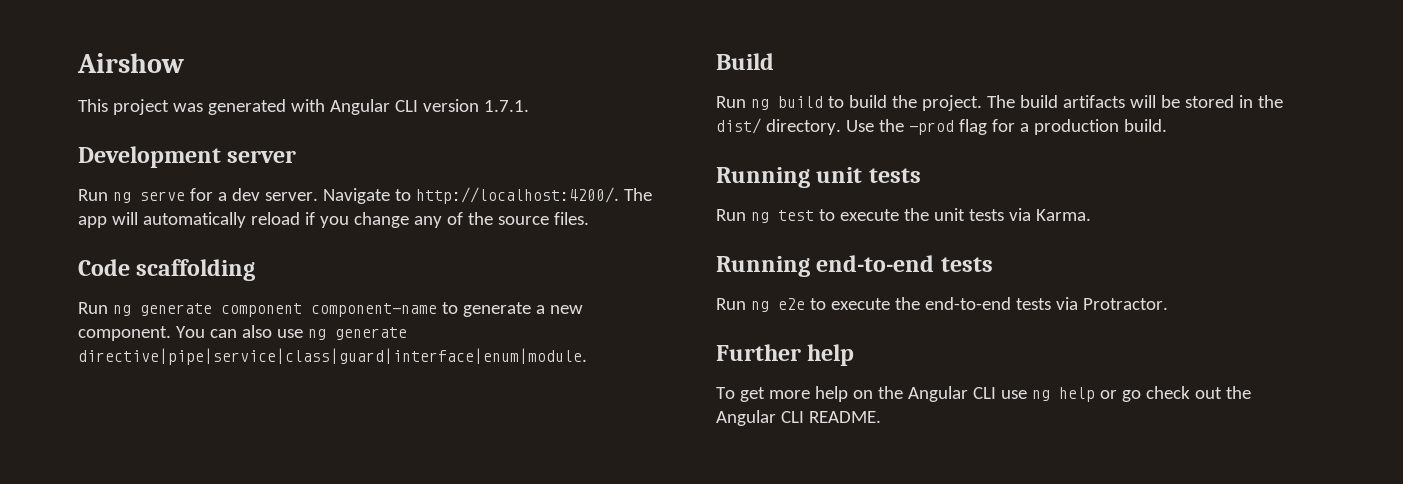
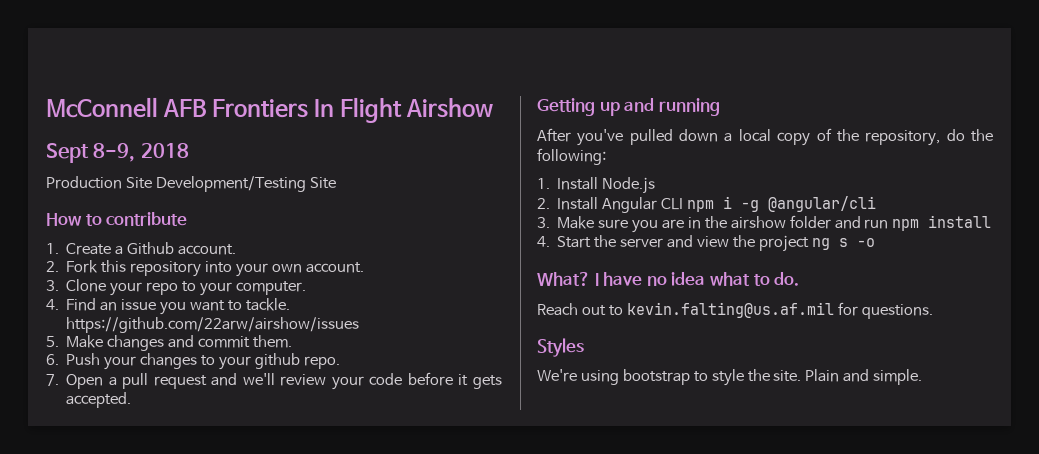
[77,53,184,73] [78,99,529,115] [78,146,297,168] [78,187,652,204] [78,212,589,228] [78,259,256,281] [78,302,583,317] [78,325,407,341] [78,348,587,365] [716,53,774,70] [716,95,1283,111] [716,118,1167,135] [716,167,921,188] [716,208,1091,223] [716,255,993,277] [716,297,1168,312] [716,344,855,366] [716,386,1251,402] [716,410,881,426] Airshow // This project was generated with Angular CLI version 1.7.1. // Development server // Run ng serve for a dev server. Navigate to http://localhost:4200/. The app will automatically reload if you change any of the source files. // Code scaffolding // Run ng generate component component-name to generate a new component. You can also use ng generate directive|pipe|service|class|guard|interface|enum|module. // Build // Run ng build to build the project. The build artifacts will be stored in the dist/ directory. Use the -prod flag for a production build. // Running unit tests // Run ng test to execute the unit tests via Karma. // Running end-to-end tests // Run ng e2e to execute the end-to-end tests via Protractor. // Further help // To get more help on the Angular CLI use ng help or go check out the Angular CLI README. -> [46,97,494,123] [46,143,189,163] [46,176,336,192] [46,212,188,226] [46,242,236,255] [46,260,364,277] [46,279,306,296] [46,298,290,315] [66,317,360,333] [46,335,292,351] [46,353,340,370] [46,372,502,390] [66,392,132,408] [537,98,720,116] [537,128,994,146] [537,148,606,165] [537,177,656,194] [537,196,876,213] [537,215,992,233] [537,235,875,252] [537,272,800,286] [537,302,933,319] [537,338,584,357] [537,369,923,386] McConnell AFB Frontiers In Flight Airshow // Sept 8-9, 2018 // Production Site Development/Testing Site // How to contribute // 1. Create a Github account. // 2. Fork this repository into your own account. // 3. Clone your repo to your computer. // 4. Find an issue you want to tackle. https://github.com/22arw/airshow/issues // 5. Make changes and commit them. // 6. Push your changes to your github repo. // 7. Open a pull request and we'll review your code before it gets accepted. // Getting up and running // After you've pulled down a local copy of the repository, do the following: // 1. Install Node.js // 2. Install Angular CLI npm i -g @angular/cli // 3. Make sure you are in the airshow folder and run npm install // 4. Start the server and view the project ng s -o // What? I have no idea what to do. // Reach out to kevin.falting@us.af.mil for questions. // Styles // We're using bootstrap to style the site. Plain and simple.

